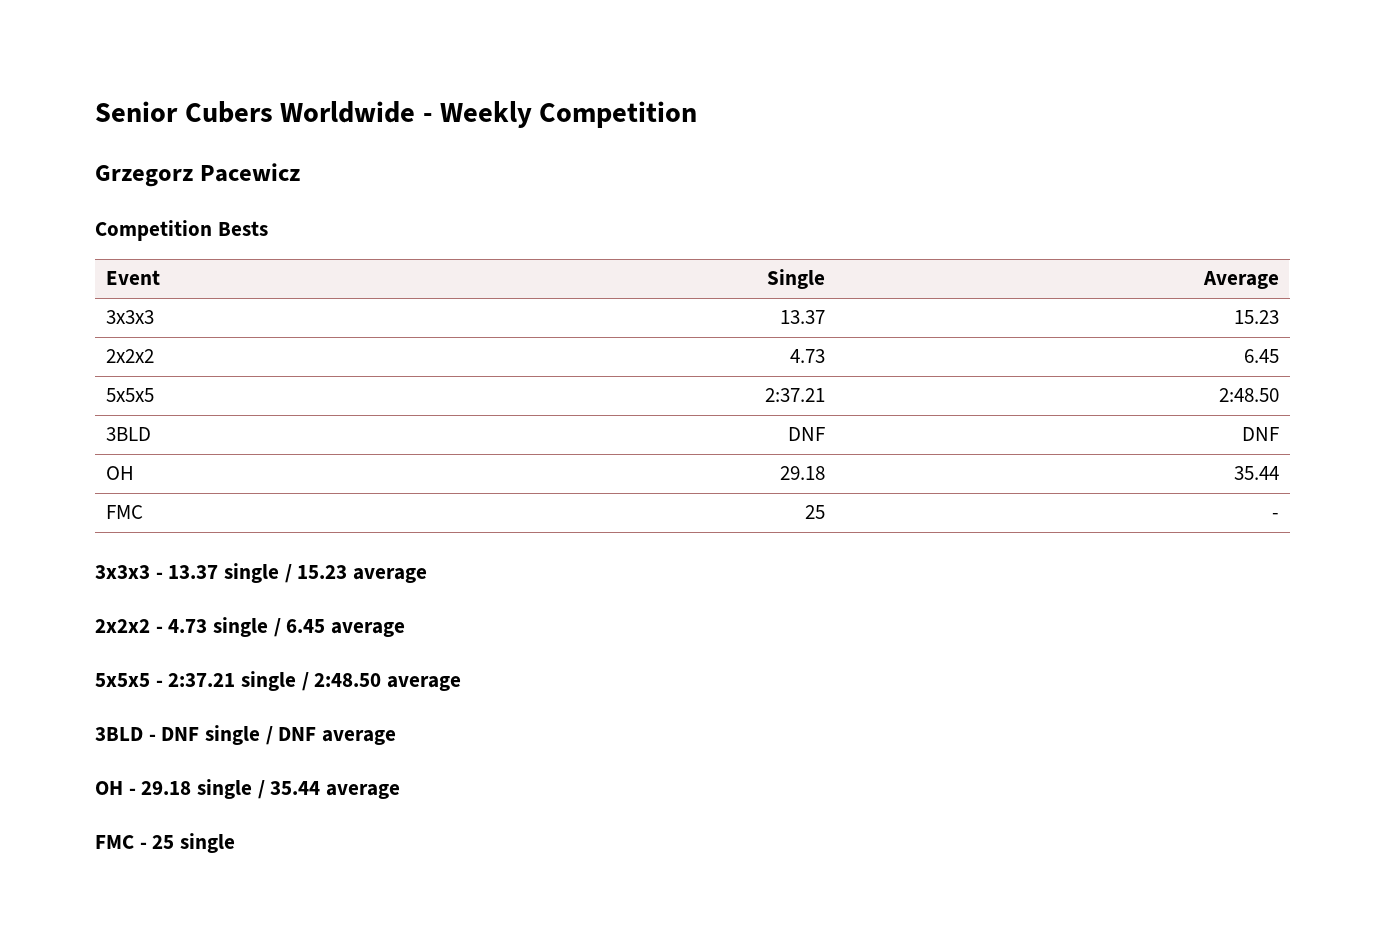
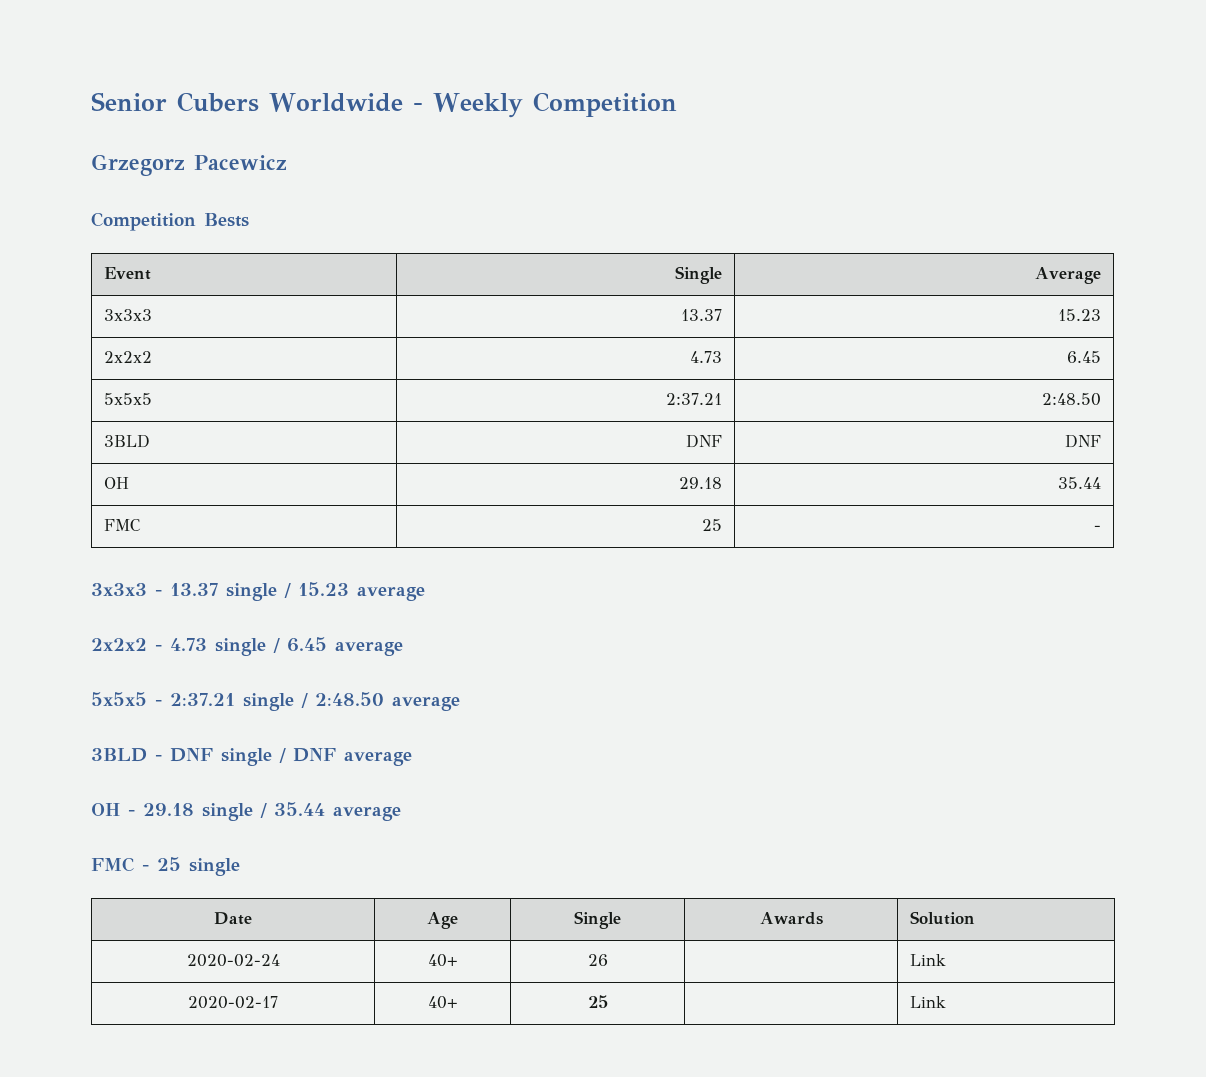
(236, 843) none -> [214,912,252,925] [427,912,458,929] [574,911,621,929] [759,912,823,925] [909,911,975,925] [186,954,280,967] [427,954,458,967] [587,954,608,966] [909,954,946,966] [188,996,278,1009] [427,996,458,1009] [587,995,608,1008] [909,996,946,1008] // Date | Age | Single | Awards | Solution // 2020-02-24 | 40+ | 26 | | Link // 2020-02-17 | 40+ | 25 | | Link

